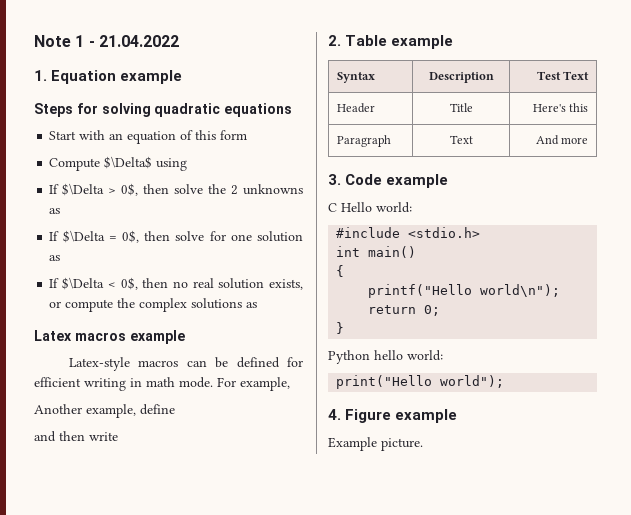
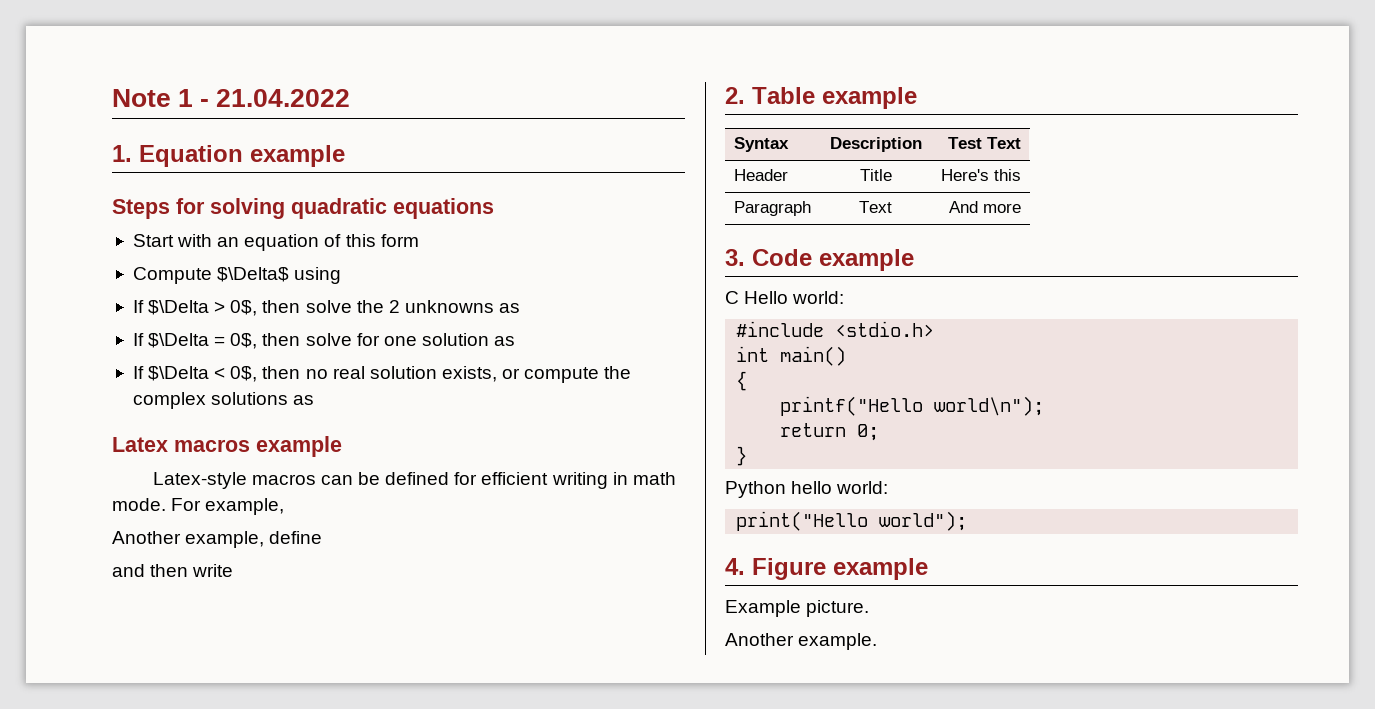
(423, 444) none -> [725,633,878,650] // Another example.

